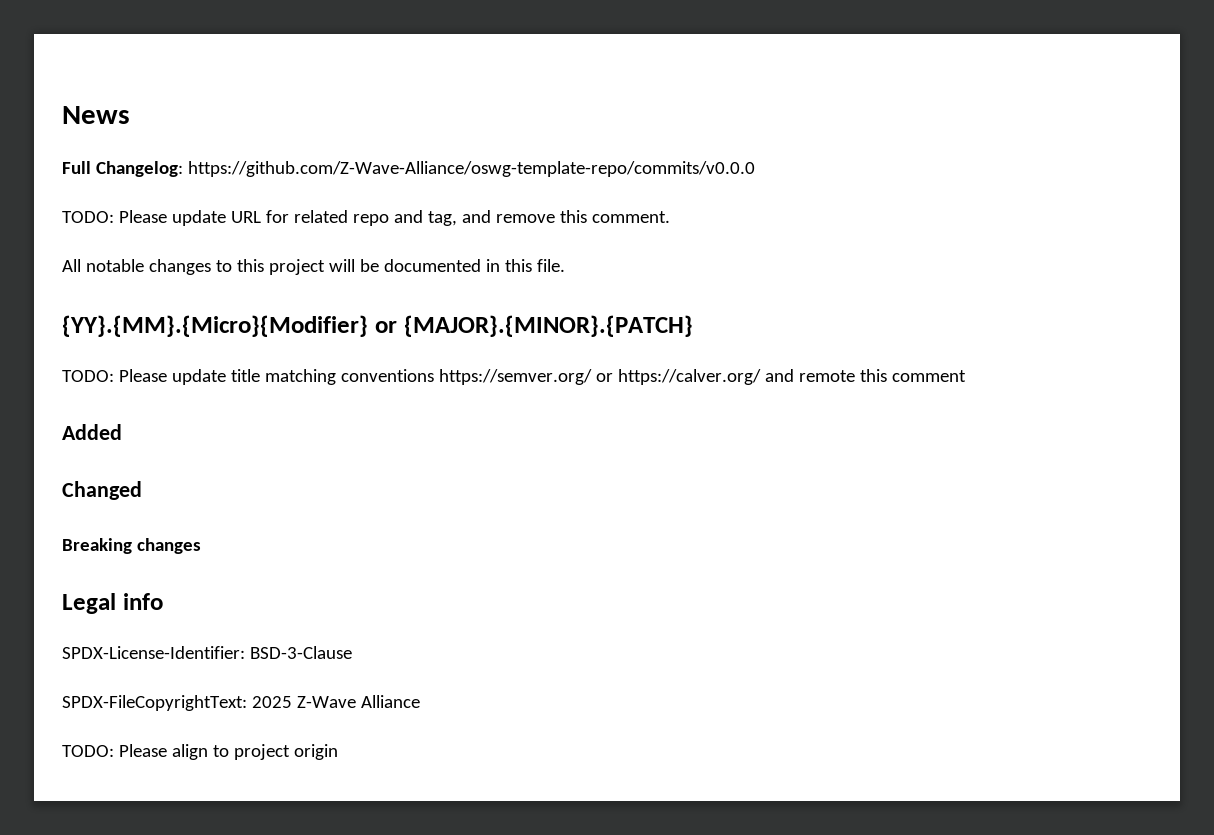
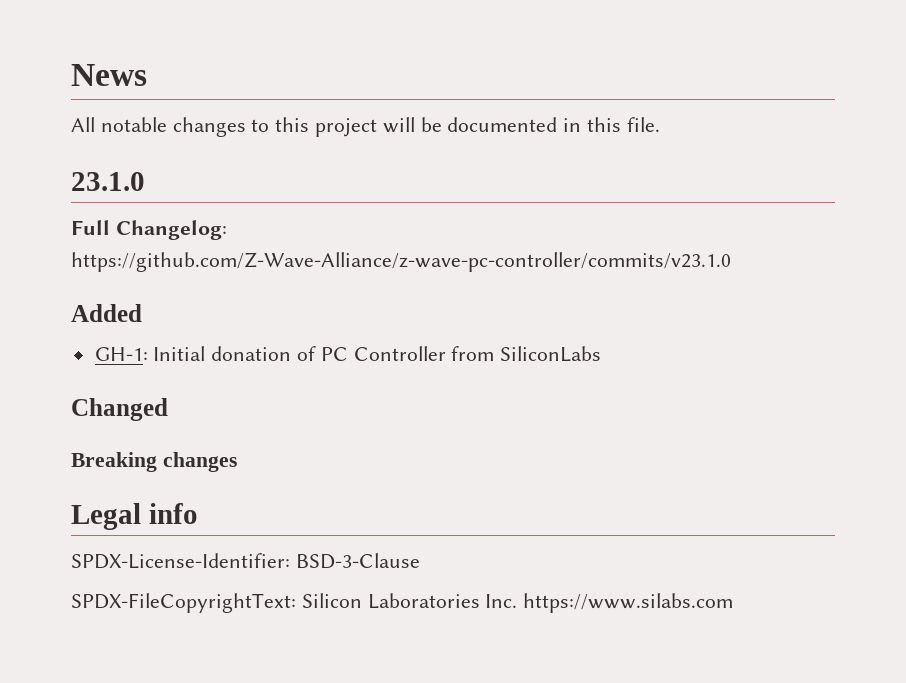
[62,161,755,177] [62,210,670,226] // Full Changelog: https://github.com/Z-Wave-Alliance/oswg-template-repo/commits/v0.0.0 // TODO: Please update URL for related repo and tag, and remove this comment. -> (147, 75) none
[62,315,693,337] [62,369,966,385] [62,424,122,440] {YY}.{MM}.{Micro}{Modifier} or {MAJOR}.{MINOR}.{PATCH} // TODO: Please update title matching conventions https://semver.org/ or https://calver.org/ and remote this comment // Added -> [71,172,145,191] [71,220,227,240] [71,252,731,272] [71,304,142,322] [94,346,602,362] 23.1.0 // Full Changelog: https://github.com/Z-Wave-Alliance/z-wave-pc-controller/commits/v23.1.0 // Added // GH-1: Initial donation of PC Controller from SiliconLabs
[251,695,420,708] [62,744,338,760] 2025 Z-Wave Alliance // TODO: Please align to project origin -> [301,593,734,613] Silicon Laboratories Inc. https://www.silabs.com

